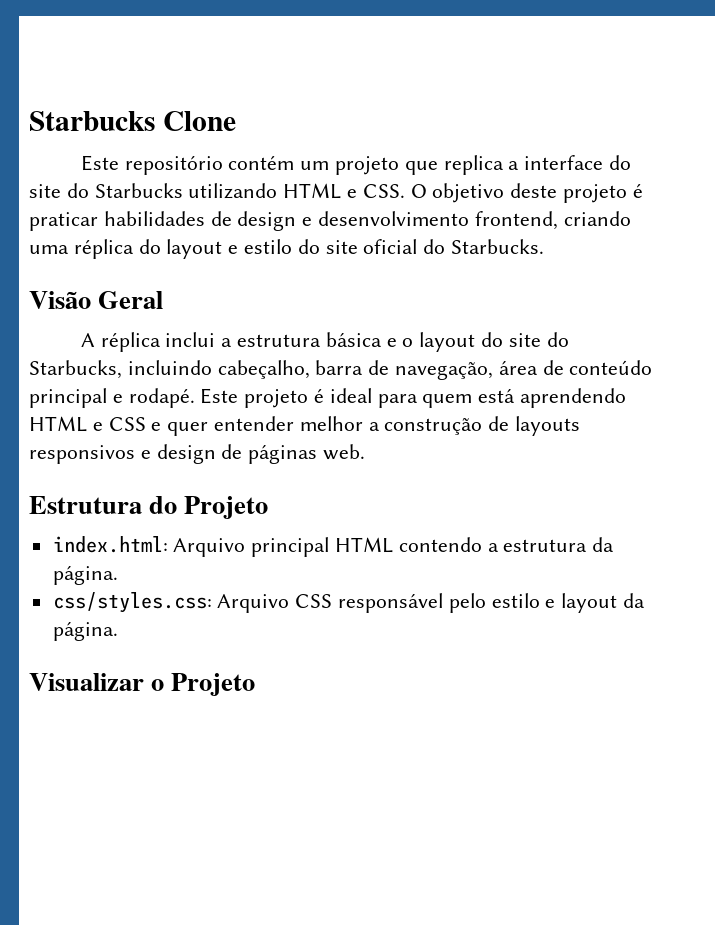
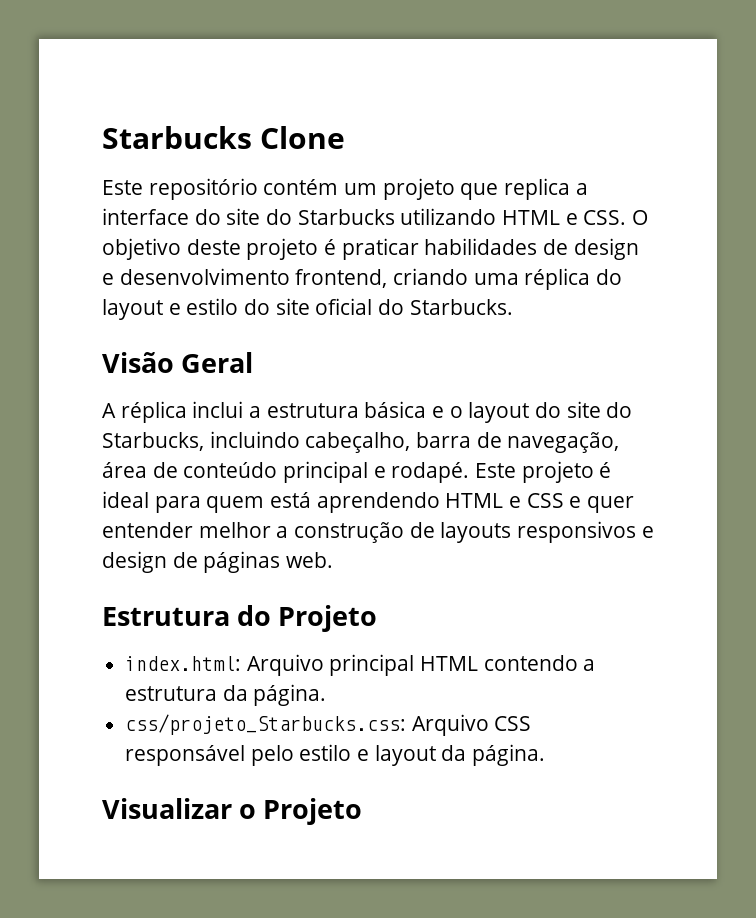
[52,592,212,613] css/styles.css: -> [125,714,407,735] css/projeto_Starbucks.css:

